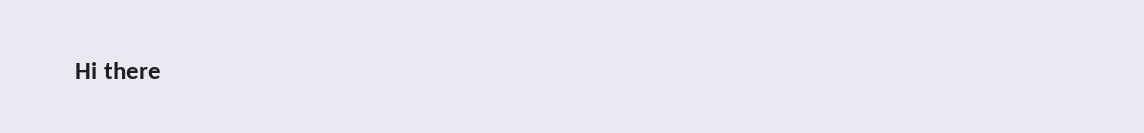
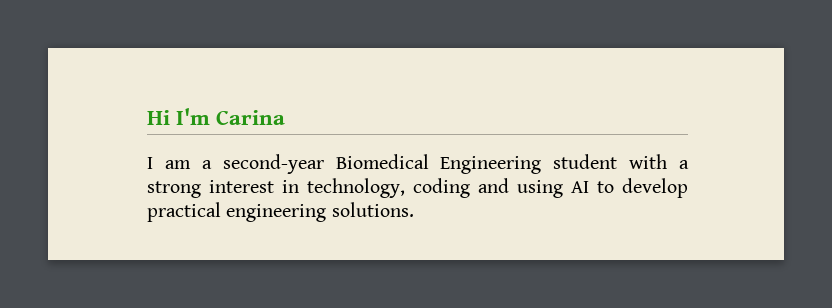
[103,62,161,79] there -> [176,108,286,125] [147,154,689,174] [147,178,688,198] [147,202,414,222] I'm Carina // I am a second-year Biomedical Engineering student with a strong interest in technology, coding and using AI to develop practical engineering solutions.

